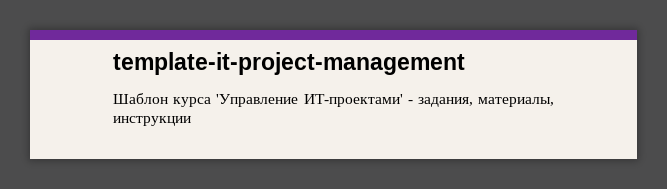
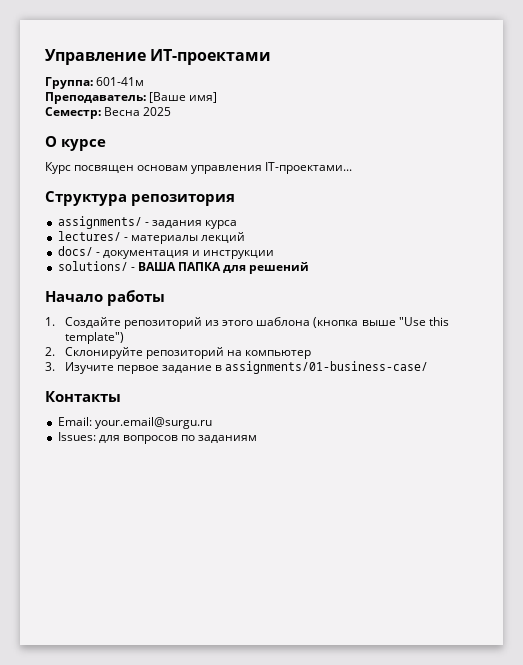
[113,52,465,75] [113,93,554,107] [113,116,191,126] template-it-project-management // Шаблон курса 'Управление ИТ-проектами' - задания, материалы, инструкции -> [45,49,272,65] [45,77,145,89] [45,92,218,104] [45,107,172,119] [45,136,106,151] [45,162,353,174] [45,191,235,206] [57,216,237,229] [57,231,245,244] [57,246,275,259] [57,261,310,274] [45,290,165,306] [45,317,449,329] [64,332,124,344] [45,347,312,359] [45,361,429,374] [45,391,121,402] [57,417,212,429] [57,432,258,444] Управление ИТ-проектами // Группа: 601-41м // Преподаватель: [Ваше имя] // Семестр: Весна 2025 // О курсе // Курс посвящен основам управления IT-проектами... // Структура репозитория // assignments/ - задания курса // lectures/ - материалы лекций // docs/ - документация и инструкции // solutions/ - ВАША ПАПКА для решений // Начало работы // 1. Создайте репозиторий из этого шаблона (кнопка выше "Use this template") // 2. Склонируйте репозиторий на компьютер // 3. Изучите первое задание в assignments/01-business-case/ // Контакты // Email: your.email@surgu.ru // Issues: для вопросов по заданиям

